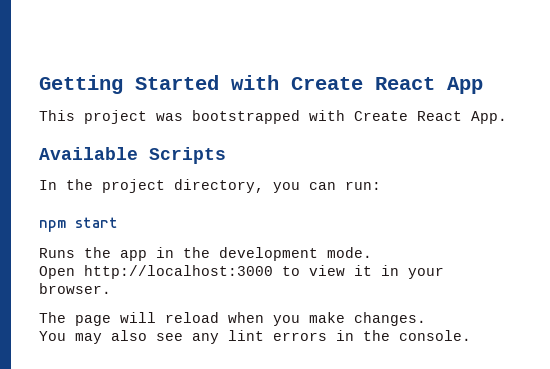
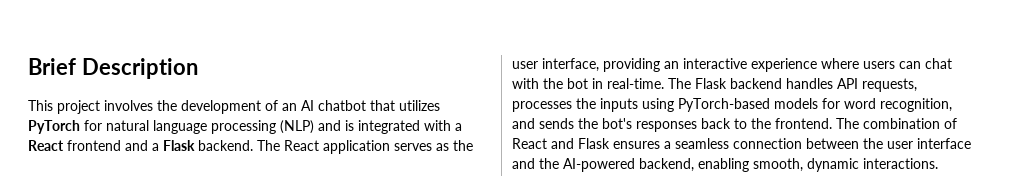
[39,75,483,94] [39,110,507,124] [39,147,226,164] [39,179,381,193] [39,217,118,232] [39,247,372,261] [39,265,444,279] [39,283,111,294] [39,312,426,326] [39,330,471,344] Getting Started with Create React App // This project was bootstrapped with Create React App. // Available Scripts // In the project directory, you can run: // npm start // Runs the app in the development mode. // Open http://localhost:3000 to view it in your browser. // The page will reload when you make changes. // You may also see any lint errors in the console. -> [28,58,198,79] [28,100,440,114] [28,120,462,134] [28,140,473,154] [512,58,952,72] [512,78,917,92] [512,98,952,112] [512,118,957,132] [512,138,971,149] [512,158,938,172] Brief Description // This project involves the development of an AI chatbot that utilizes PyTorch for natural language processing (NLP) and is integrated with a React frontend and a Flask backend. The React application serves as the user interface, providing an interactive experience where users can chat with the bot in real-time. The Flask backend handles API requests, processes the inputs using PyTorch-based models for word recognition, and sends the bot's responses back to the frontend. The combination of React and Flask ensures a seamless connection between the user interface and the AI-powered backend, enabling smooth, dynamic interactions.

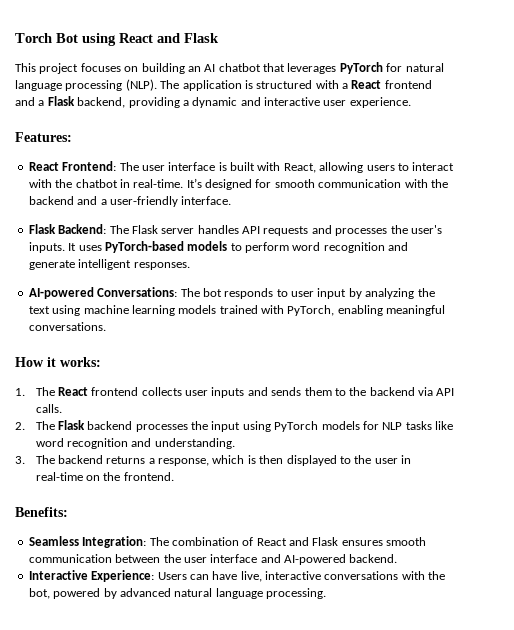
[28,58,198,79] [28,100,278,114] Brief Description // This project involves the development of -> [15,33,219,46] [15,63,185,74] Torch Bot using React and Flask // This project focuses on building
[399,100,440,111] utilizes -> [287,63,337,74] leverages
[280,120,420,134] (NLP) and is integrated -> [125,79,313,91] (NLP). The application is structured
[198,140,473,154] [512,58,952,72] [512,78,917,92] [512,98,952,112] [512,118,832,132] backend. The React application serves as the user interface, providing an interactive experience where users can chat with the bot in real-time. The Flask backend handles API requests, processes the inputs using PyTorch-based models for word recognition, and sends the bot's responses back to the frontend. -> [77,97,411,108] [15,132,72,142] [28,161,455,173] [28,178,448,190] [28,196,232,207] [28,224,442,236] [28,241,409,253] [28,259,190,270] [28,287,435,299] [28,305,446,316] [28,322,106,331] [15,357,101,367] [15,387,455,398] [35,404,62,413] [15,420,454,432] [35,438,235,449] [15,455,412,466] [35,472,174,481] [15,507,68,517] [28,536,147,548] backend, providing a dynamic and interactive user experience. // Features: // React Frontend: The user interface is built with React, allowing users to interact with the chatbot in real-time. It’s designed for smooth communication with the backend and a user-friendly interface. // Flask Backend: The Flask server handles API requests and processes the user's inputs. It uses PyTorch-based models to perform word recognition and generate intelligent responses. // AI-powered Conversations: The bot responds to user input by analyzing the text using machine learning models trained with PyTorch, enabling meaningful conversations. // How it works: // 1. The React frontend collects user inputs and sends them to the backend via API calls. // 2. The Flask backend processes the input using PyTorch models for NLP tasks like word recognition and understanding. // 3. The backend returns a response, which is then displayed to the user in real-time on the frontend. // Benefits: // Seamless Integration:
[664,138,802,149] a seamless connection -> [386,537,427,546] [28,554,112,563] smooth communication
[539,158,938,172] the AI-powered backend, enabling smooth, dynamic interactions. -> [284,554,398,565] [28,570,446,582] [28,588,326,599] AI-powered backend. // Interactive Experience: Users can have live, interactive conversations with the bot, powered by advanced natural language processing.

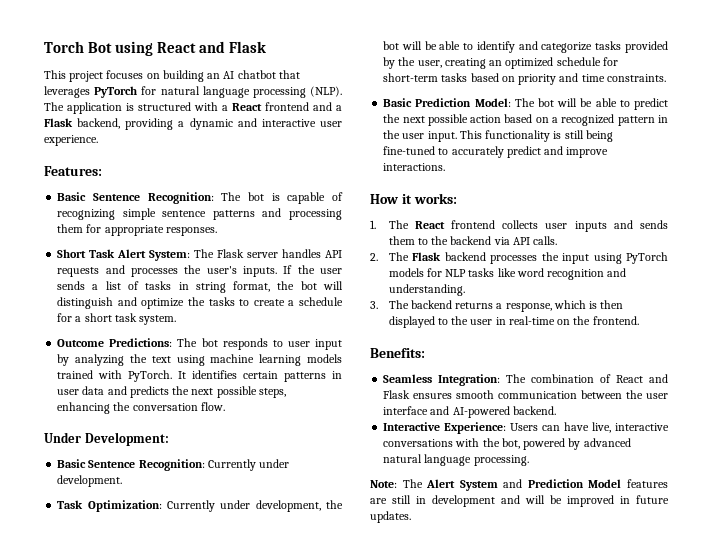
[28,161,455,173] [28,178,448,190] [28,196,232,207] [28,224,107,234] React Frontend: The user interface is built with React, allowing users to interact with the chatbot in real-time. It’s designed for smooth communication with the backend and a user-friendly interface. // Flask Backend: -> [57,192,343,204] [57,208,342,220] [57,224,217,236] [57,249,191,261] Basic Sentence Recognition: The bot is capable of recognizing simple sentence patterns and processing them for appropriate responses. // Short Task Alert System:
[68,241,409,253] [28,259,190,270] [28,287,178,299] It uses PyTorch-based models to perform word recognition and generate intelligent responses. // AI-powered Conversations: -> [283,265,342,274] [57,281,343,293] [57,297,343,309] [57,313,177,325] [57,338,173,347] If the user sends a list of tasks in string format, the bot will distinguish and optimize the tasks to create a schedule for a short task system. // Outcome Predictions:
[287,305,446,316] [28,322,106,331] PyTorch, enabling meaningful conversations. -> [128,370,342,382] [57,386,286,398] [57,402,225,414] [44,432,169,446] [57,459,290,471] [57,475,123,487] [57,500,344,512] [383,41,668,53] [383,57,618,69] [383,73,666,85] [383,98,668,110] [383,114,668,126] [383,130,613,142] [383,146,609,158] [383,163,446,171] PyTorch. It identifies certain patterns in user data and predicts the next possible steps, enhancing the conversation flow. // Under Development: // Basic Sentence Recognition: Currently under development. // Task Optimization: Currently under development, the bot will be able to identify and categorize tasks provided by the user, creating an optimized schedule for short-term tasks based on priority and time constraints. // Basic Prediction Model: The bot will be able to predict the next possible action based on a recognized pattern in the user input. This functionality is still being fine-tuned to accurately predict and improve interactions.
(326, 593) none -> [370,479,668,491] [370,495,669,507] [370,511,411,523] // Note: The Alert System and Prediction Model features are still in development and will be improved in future updates.

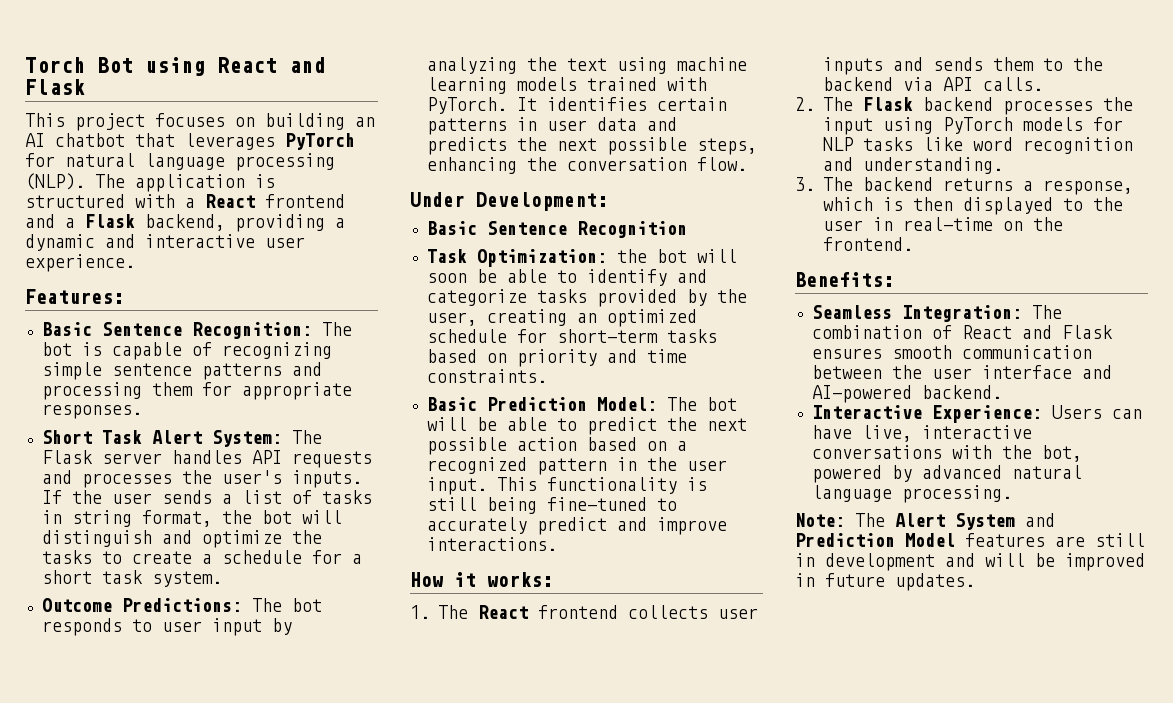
[138,459,290,471] [57,475,123,487] Recognition: Currently under development. -> [576,221,687,238] Recognition
[166,500,344,512] [383,41,422,50] Currently under development, the bot will -> [616,249,737,263] [426,273,467,283] the bot will soon

